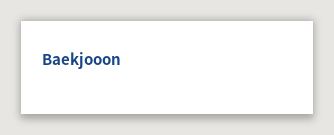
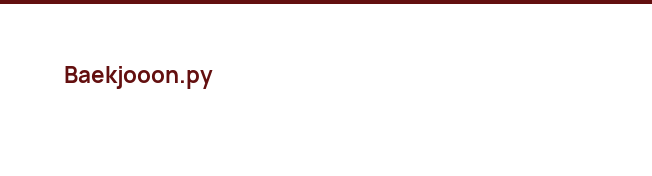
[42,52,121,69] Baekjooon -> [64,66,213,89] Baekjooon.py

